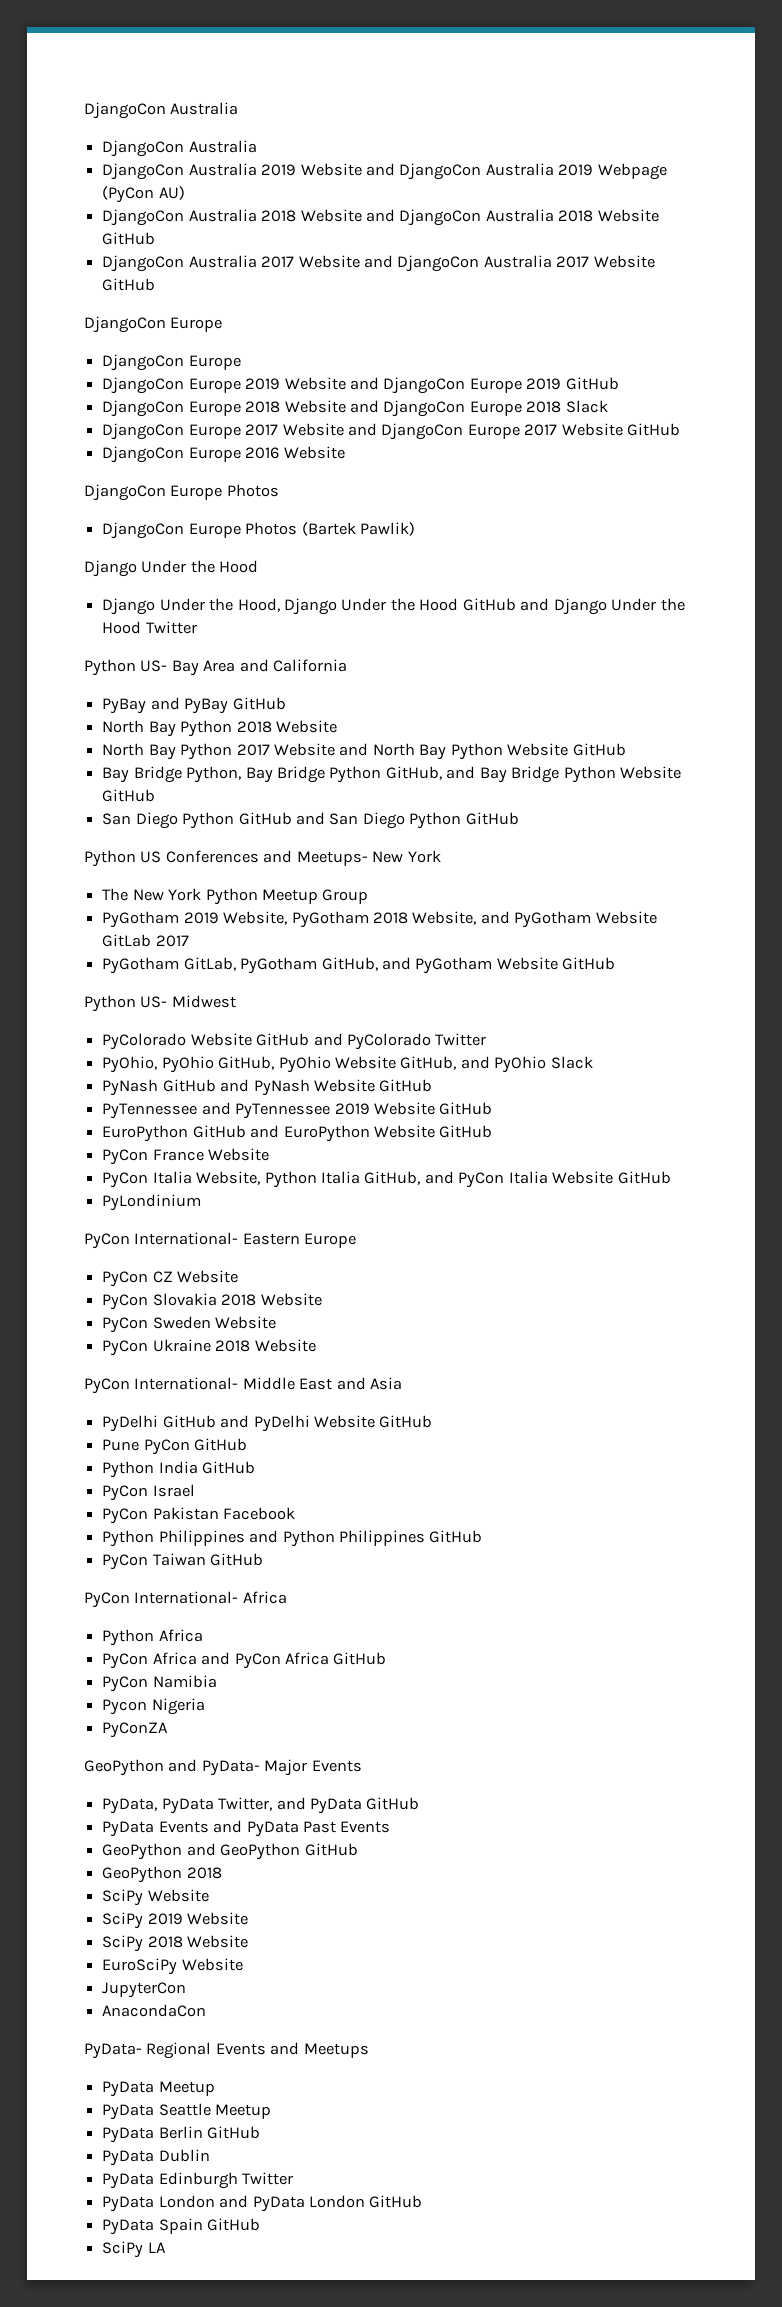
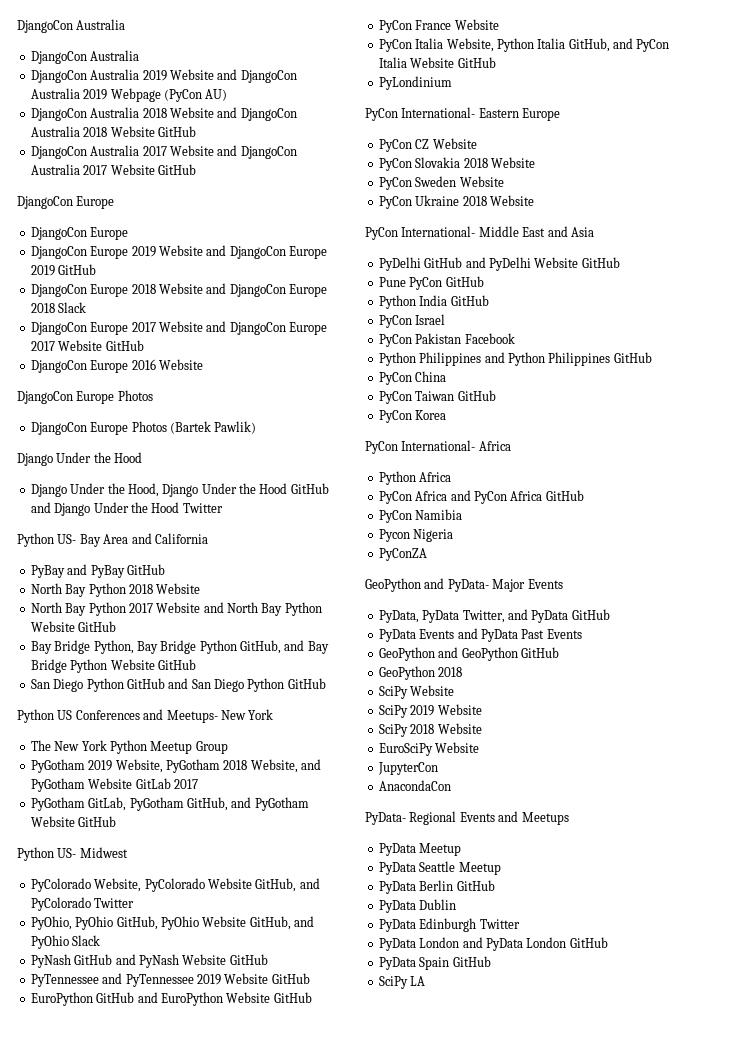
[190,1033,310,1046] Website GitHub -> [94,878,297,892] Website, PyColorado Website GitHub,
(483, 1536) none -> [378,371,447,385] // PyCon China
(264, 1559) none -> [378,410,447,423] // PyCon Korea

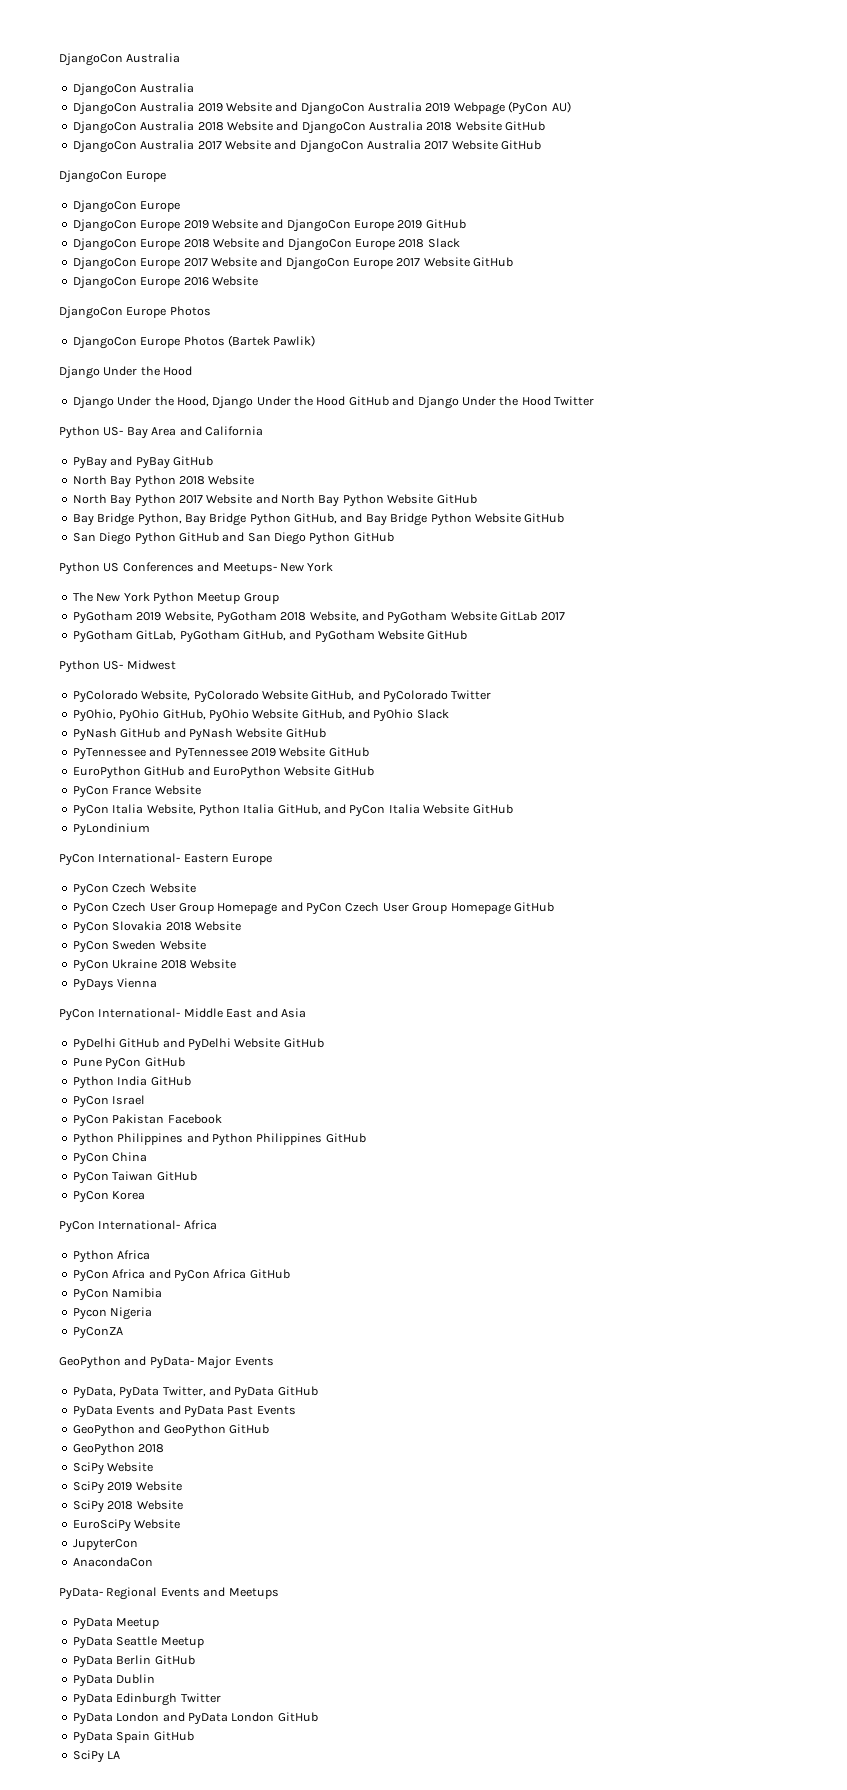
[415,138,477,149] CZ Website -> [112,883,196,893] [72,902,554,915] Czech Website // PyCon Czech User Group Homepage and PyCon Czech User Group Homepage GitHub
(534, 200) none -> [72,978,158,991] // PyDays Vienna

